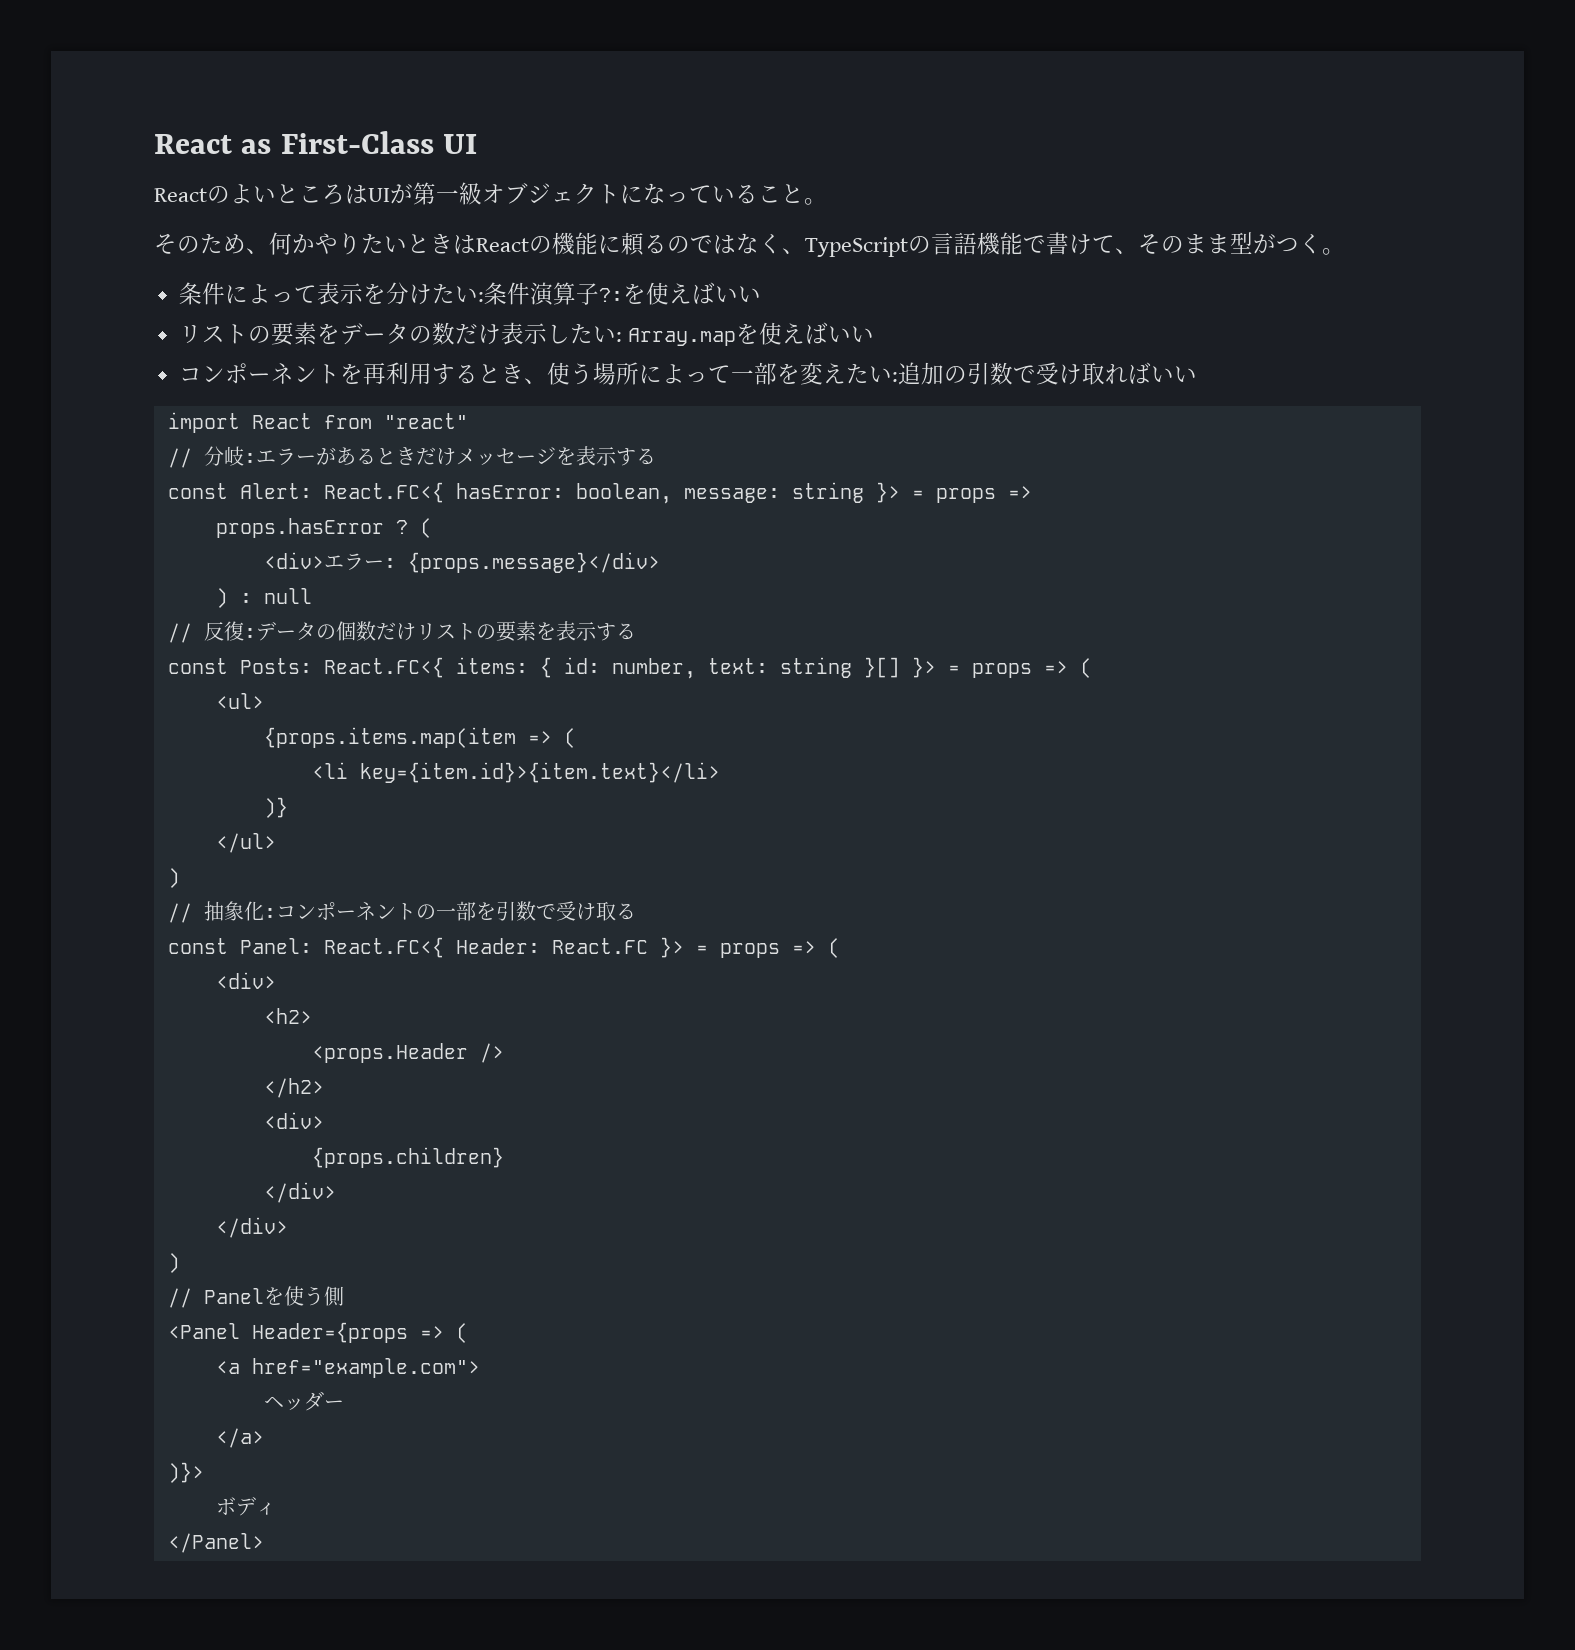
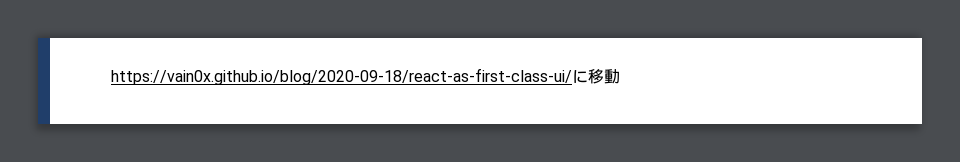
[154,131,477,154] [154,182,827,205] [154,232,1345,257] [178,282,761,306] [178,322,874,346] [178,362,1197,385] [167,412,468,433] [167,446,656,468] [167,482,1032,504] [215,518,432,538] [263,552,660,573] [215,588,312,608] [167,621,636,643] [167,657,1092,679] [215,693,264,709] [263,727,576,748] [311,762,720,783] [263,797,288,818] [215,833,276,853] [167,868,180,888] [167,901,636,923] [167,937,840,958] [215,972,276,989] [263,1008,312,1024] [311,1043,504,1063] [263,1078,324,1098] [263,1112,324,1129] [311,1147,504,1168] [263,1182,336,1203] [215,1217,288,1238] [167,1253,180,1273] [167,1286,344,1308] [167,1322,468,1343] [215,1358,480,1378] [263,1391,344,1411] [215,1428,264,1448] [167,1462,204,1483] [215,1496,276,1516] [167,1533,264,1553] React as First-Class UI // ReactのよいところはUIが第一級オブジェクトになっていること。 // そのため、何かやりたいときはReactの機能に頼るのではなく、TypeScriptの言語機能で書けて、そのまま型がつく。 // 条件によって表示を分けたい:条件演算子?:を使えばいい // リストの要素をデータの数だけ表示したい: Array.mapを使えばいい // コンポーネントを再利用するとき、使う場所によって一部を変えたい:追加の引数で受け取ればいい // import React from "react" // // 分岐:エラーがあるときだけメッセージを表示する // const Alert: React.FC<{ hasError: boolean, message: string }> = props => // props.hasError ? ( // <div>エラー: {props.message}</div> // ) : null // // 反復:データの個数だけリストの要素を表示する // const Posts: React.FC<{ items: { id: number, text: string }[] }> = props => ( // <ul> // {props.items.map(item => ( // <li key={item.id}>{item.text}</li> // )} // </ul> // ) // // 抽象化:コンポーネントの一部を引数で受け取る // const Panel: React.FC<{ Header: React.FC }> = props => ( // <div> // <h2> // <props.Header /> // </h2> // <div> // {props.children} // </div> // </div> // ) // // Panelを使う側 // <Panel Header={props => ( // <a href="example.com"> // ヘッダー // </a> // )}> // ボディ // </Panel> -> [111,68,620,85] https://vain0x.github.io/blog/2020-09-18/react-as-first-class-ui/に移動

